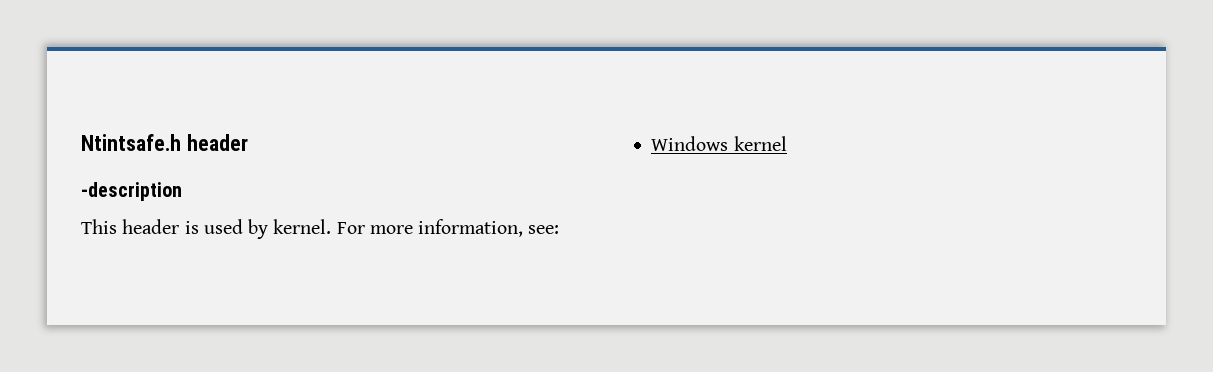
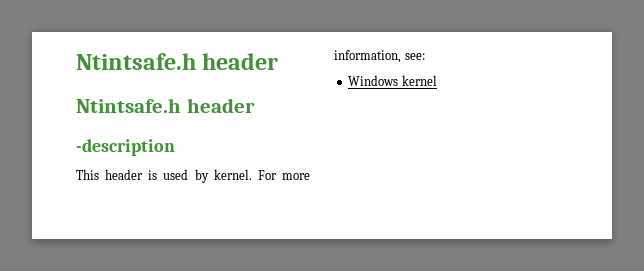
[81,134,248,151] Ntintsafe.h header -> [76,53,279,70] [76,98,255,113] Ntintsafe.h header // Ntintsafe.h header

